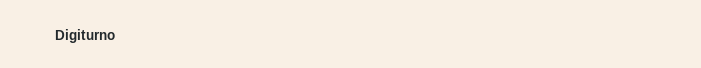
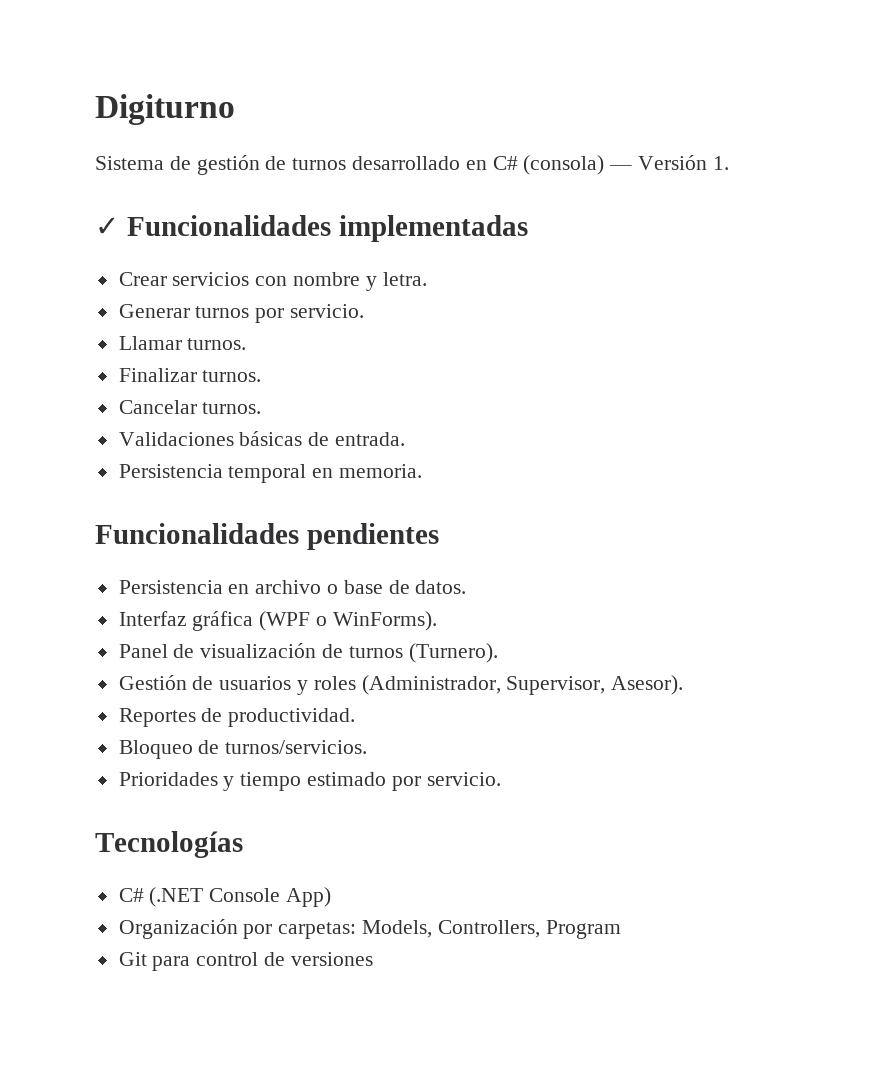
(115, 36) none -> [95,155,729,175] [95,215,528,242] [118,272,427,291] [118,304,365,323] [118,336,247,350] [118,368,262,382] [118,400,262,414] [118,431,406,446] [118,464,423,483] [95,523,439,550] [118,580,467,594] [118,611,437,631] [118,643,498,663] [118,675,684,695] [118,708,356,727] [118,740,368,759] [118,772,501,791] [95,831,243,858] [118,887,332,907] [118,919,621,939] [118,952,373,971] // Sistema de gestión de turnos desarrollado en C# (consola) — Versión 1. // ✓ Funcionalidades implementadas // Crear servicios con nombre y letra. // Generar turnos por servicio. // Llamar turnos. // Finalizar turnos. // Cancelar turnos. // Validaciones básicas de entrada. // Persistencia temporal en memoria. // Funcionalidades pendientes // Persistencia en archivo o base de datos. // Interfaz gráfica (WPF o WinForms). // Panel de visualización de turnos (Turnero). // Gestión de usuarios y roles (Administrador, Supervisor, Asesor). // Reportes de productividad. // Bloqueo de turnos/servicios. // Prioridades y tiempo estimado por servicio. // Tecnologías // C# (.NET Console App) // Organización por carpetas: Models, Controllers, Program // Git para control de versiones

